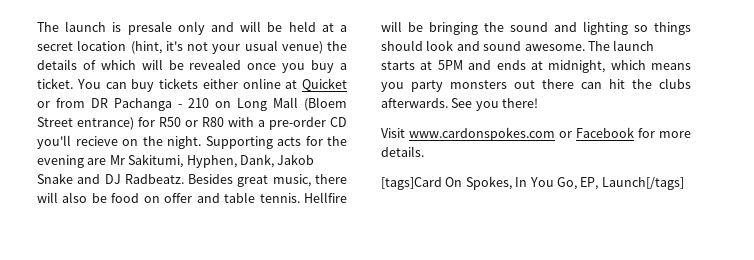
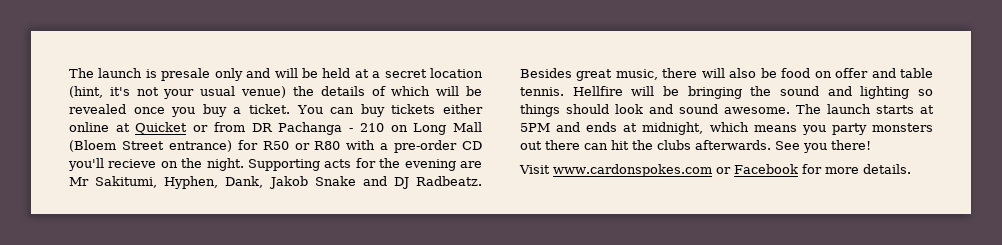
[381,176,684,190] // [tags]Card On Spokes, In You Go, EP, Launch[/tags] -> (911, 169) none

